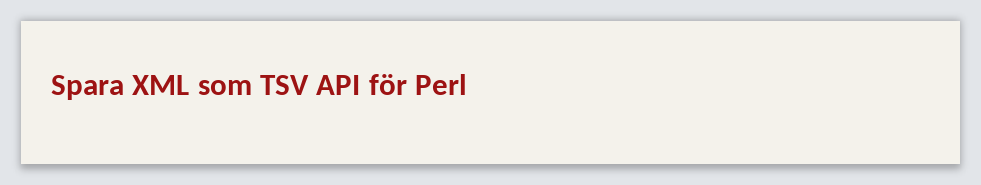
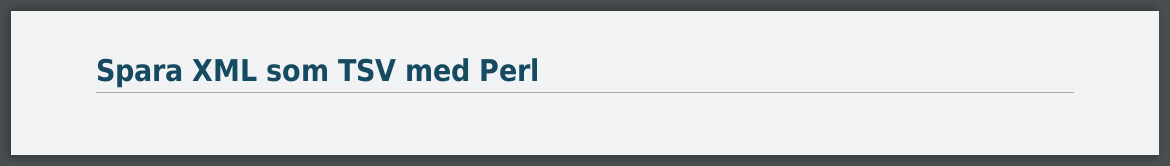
[316,74,407,95] API för -> [405,58,470,82] med

